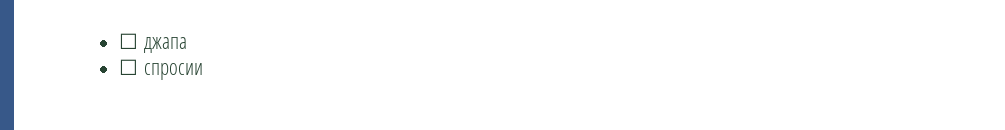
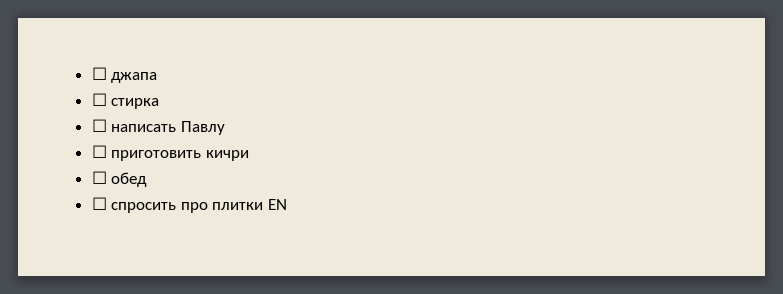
[143,63,203,80] спросии -> [111,98,160,109] [91,119,225,135] [91,145,249,161] [91,171,148,187] [91,197,288,213] стирка // ☐ написать Павлу // ☐ приготовить кичри // ☐ обед // ☐ спросить про плитки EN

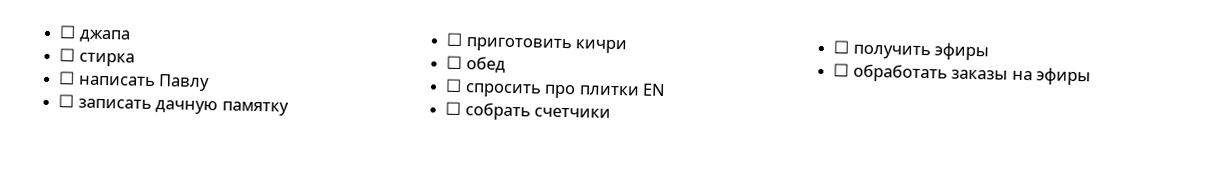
(225, 128) none -> [58,94,289,116] // ☐ записать дачную памятку
(288, 204) none -> [445,101,612,121] [833,40,990,61] [833,63,1091,86] // ☐ собрать счетчики // ☐ получить эфиры // ☐ обработать заказы на эфиры

